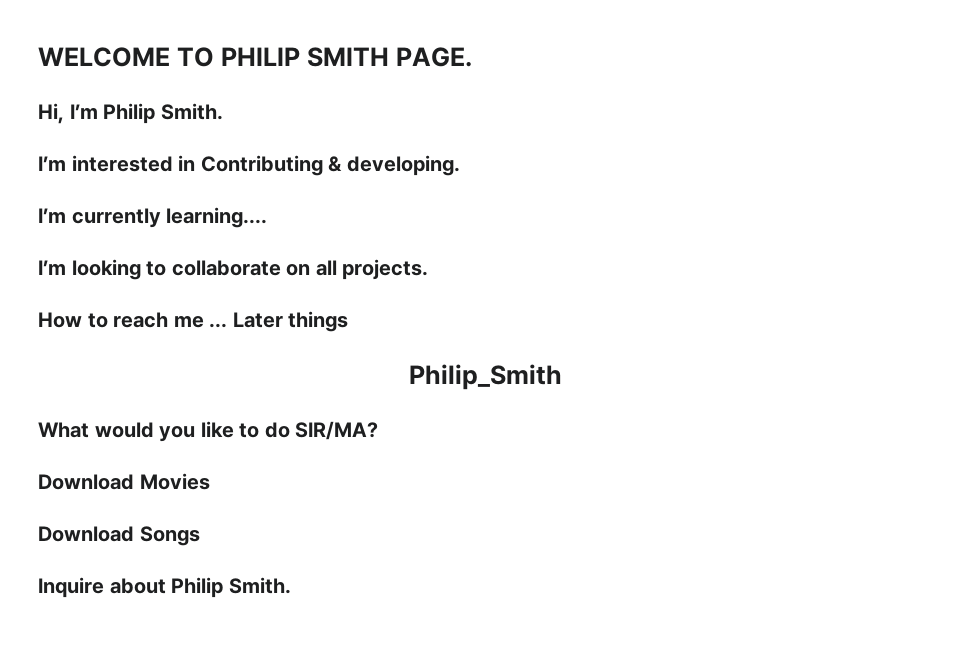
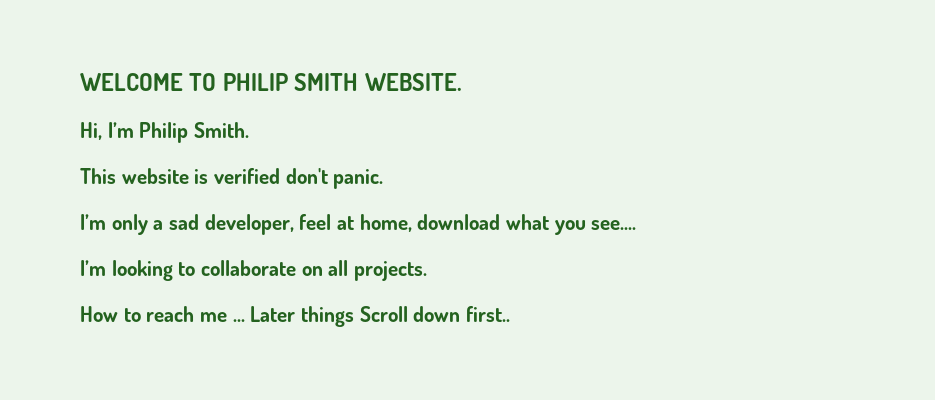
[396,47,473,67] PAGE. -> [364,73,462,91] WEBSITE.
[38,155,460,176] [38,207,268,228] I’m interested in Contributing & developing. // I’m currently learning.... -> [80,168,384,189] [80,214,637,235] This website is verified don't panic. // I’m only a sad developer, feel at home, download what you see....
[408,364,562,390] [38,421,379,442] [38,473,210,490] [38,526,200,546] [38,577,291,598] // Philip_Smith // What would you like to do SIR/MA? // Download Movies // Download Songs // Inquire about Philip Smith. -> [359,306,511,322] Scroll down first..

